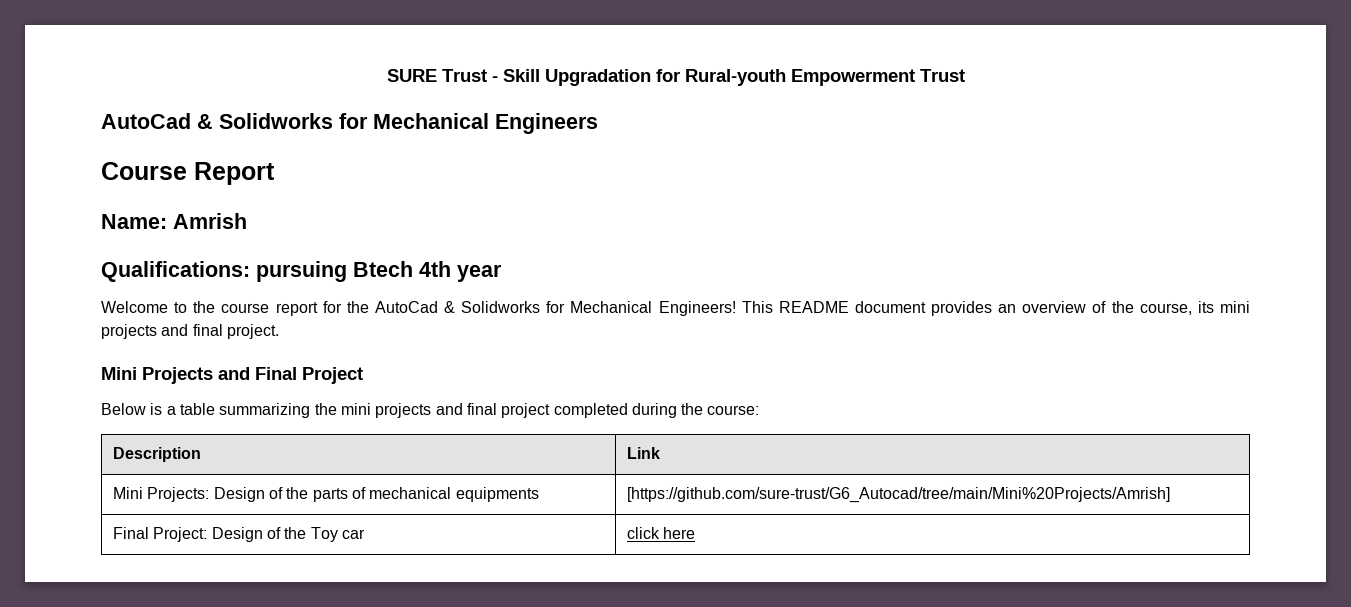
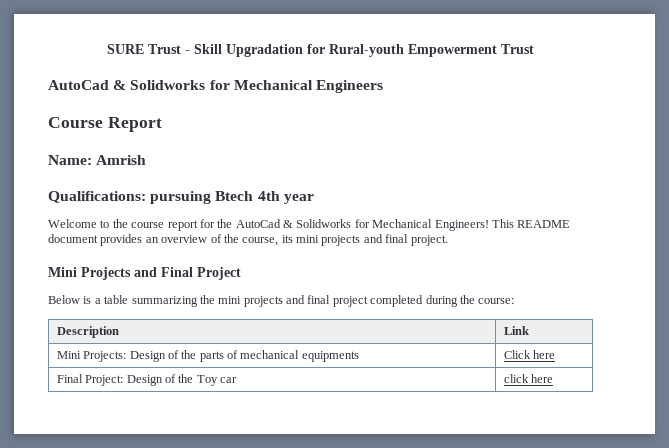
[627,487,1171,503] [https://github.com/sure-trust/G6_Autocad/tree/main/Mini%20Projects/Amrish] -> [503,350,556,359] Click here

